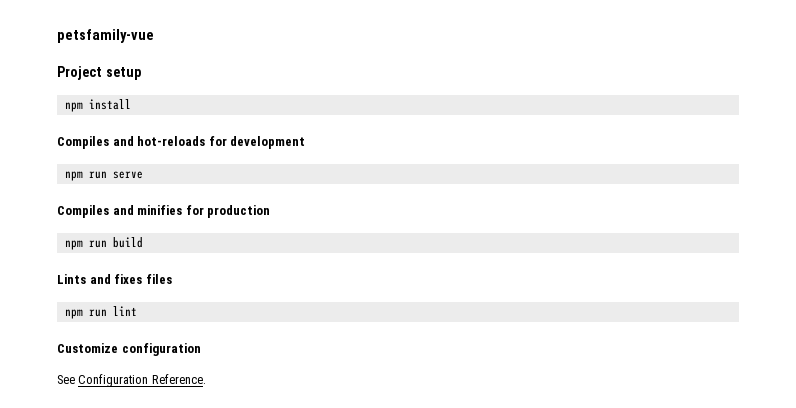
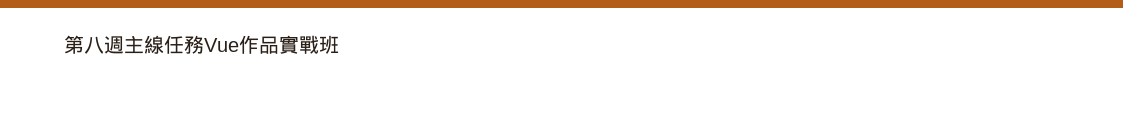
[57,29,154,43] [57,66,141,80] [64,99,131,112] [57,136,306,149] [64,171,143,181] [57,205,271,218] [64,237,143,250] [57,274,172,284] [64,306,137,319] [57,343,201,356] [57,374,206,387] petsfamily-vue // Project setup // npm install // Compiles and hot-reloads for development // npm run serve // Compiles and minifies for production // npm run build // Lints and fixes files // npm run lint // Customize configuration // See Configuration Reference. -> [64,35,339,54] 第八週主線任務Vue作品實戰班

